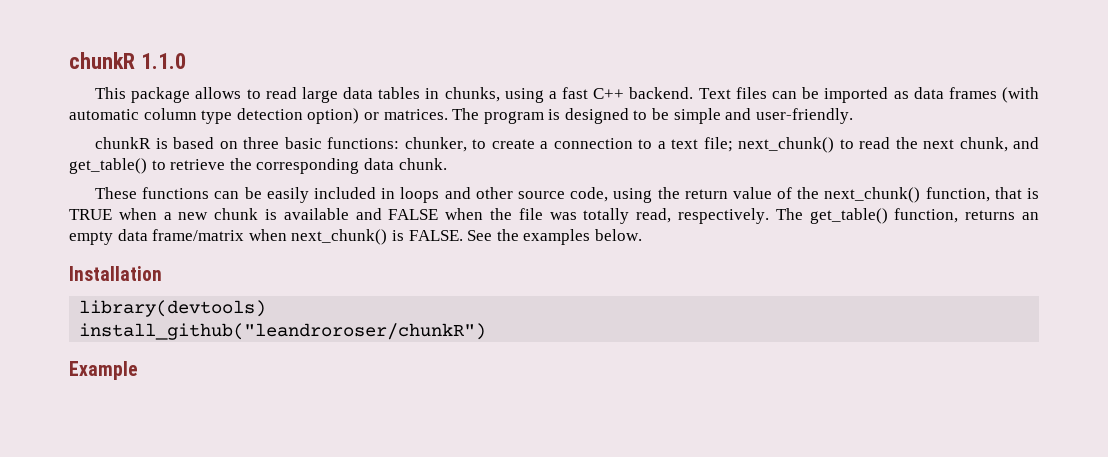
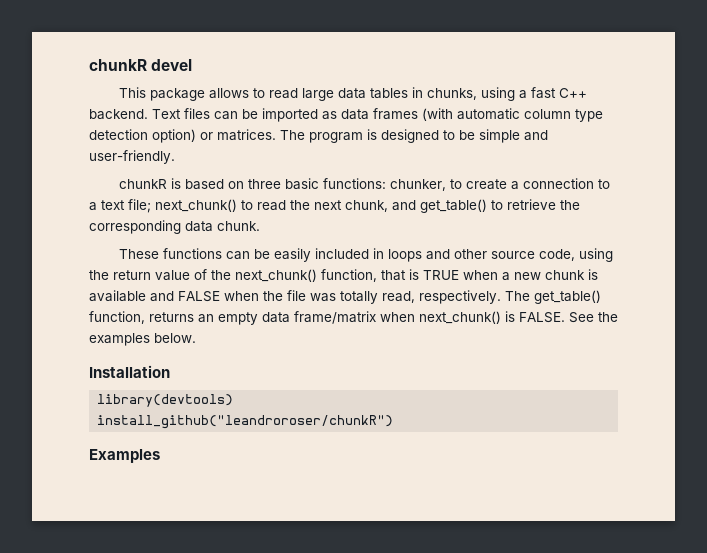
[69,52,186,69] chunkR 1.1.0 -> [89,59,193,71] chunkR devel
[69,361,138,380] Example -> [89,449,160,463] Examples

